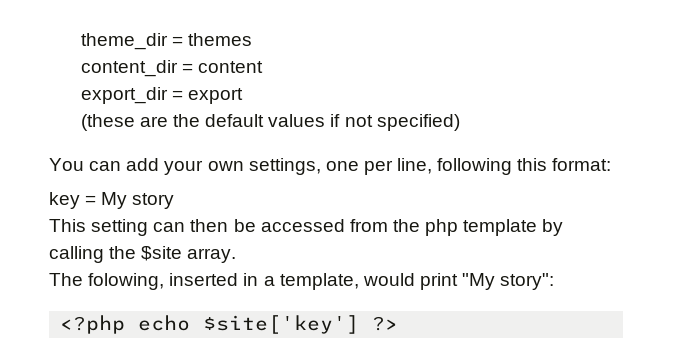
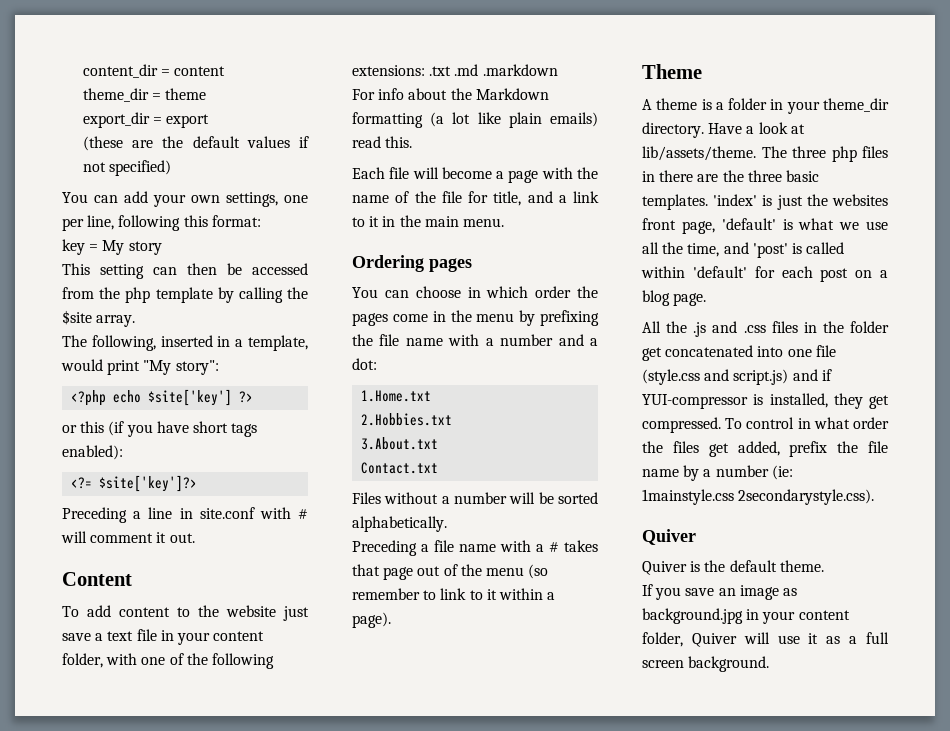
[80,33,253,50] theme_dir = themes // -> (83, 71) none
(264, 67) none -> [83,88,207,102] // theme_dir = theme
[88,273,165,290] folowing, -> [91,335,156,351] following,
(399, 323) none -> [62,421,258,437] [62,445,123,460] [71,475,198,492] [62,507,308,523] [61,531,195,543] [62,572,132,586] [62,605,309,621] [62,629,265,645] [62,653,274,669] [352,64,558,76] [352,88,549,100] [352,112,598,128] [352,136,413,148] [352,167,598,183] [352,191,599,206] [352,215,504,227] [352,255,472,272] [352,286,598,298] [352,310,599,326] [352,334,598,346] [352,358,377,370] [361,390,432,402] [361,413,453,426] [361,437,439,450] [361,462,439,474] [352,492,598,504] [352,516,447,532] [352,540,598,556] [352,564,549,580] [352,588,556,600] [352,612,391,628] [642,64,702,79] [642,98,889,114] [642,122,805,138] [642,146,888,162] [642,170,819,182] [642,194,888,210] [642,218,888,234] [642,242,845,258] [641,266,888,282] [642,290,707,306] [642,321,889,337] [642,345,836,361] [642,369,832,385] [642,393,889,409] [642,417,889,433] [642,441,888,457] [642,465,793,481] [642,489,875,505] [642,529,696,545] [642,560,824,575] [642,584,797,600] [642,608,850,624] [642,632,889,647] [642,656,770,672] // or this (if you have short tags enabled): // <?= $site['key']?> // Preceding a line in site.conf with # will comment it out. // Content // To add content to the website just save a text file in your content folder, with one of the following extensions: .txt .md .markdown // For info about the Markdown formatting (a lot like plain emails) read this. // Each file will become a page with the name of the file for title, and a link to it in the main menu. // Ordering pages // You can choose in which order the pages come in the menu by prefixing the file name with a number and a dot: // 1.Home.txt // 2.Hobbies.txt // 3.About.txt // Contact.txt // Files without a number will be sorted alphabetically. // Preceding a file name with a # takes that page out of the menu (so remember to link to it within a page). // Theme // A theme is a folder in your theme_dir directory. Have a look at lib/assets/theme. The three php files in there are the three basic templates. 'index' is just the websites front page, 'default' is what we use all the time, and 'post' is called within 'default' for each post on a blog page. // All the .js and .css files in the folder get concatenated into one file (style.css and script.js) and if YUI-compressor is installed, they get compressed. To control in what order the files get added, prefix the file name by a number (ie: 1mainstyle.css 2secondarystyle.css). // Quiver // Quiver is the default theme. // If you save an image as background.jpg in your content folder, Quiver will use it as a full screen background.

